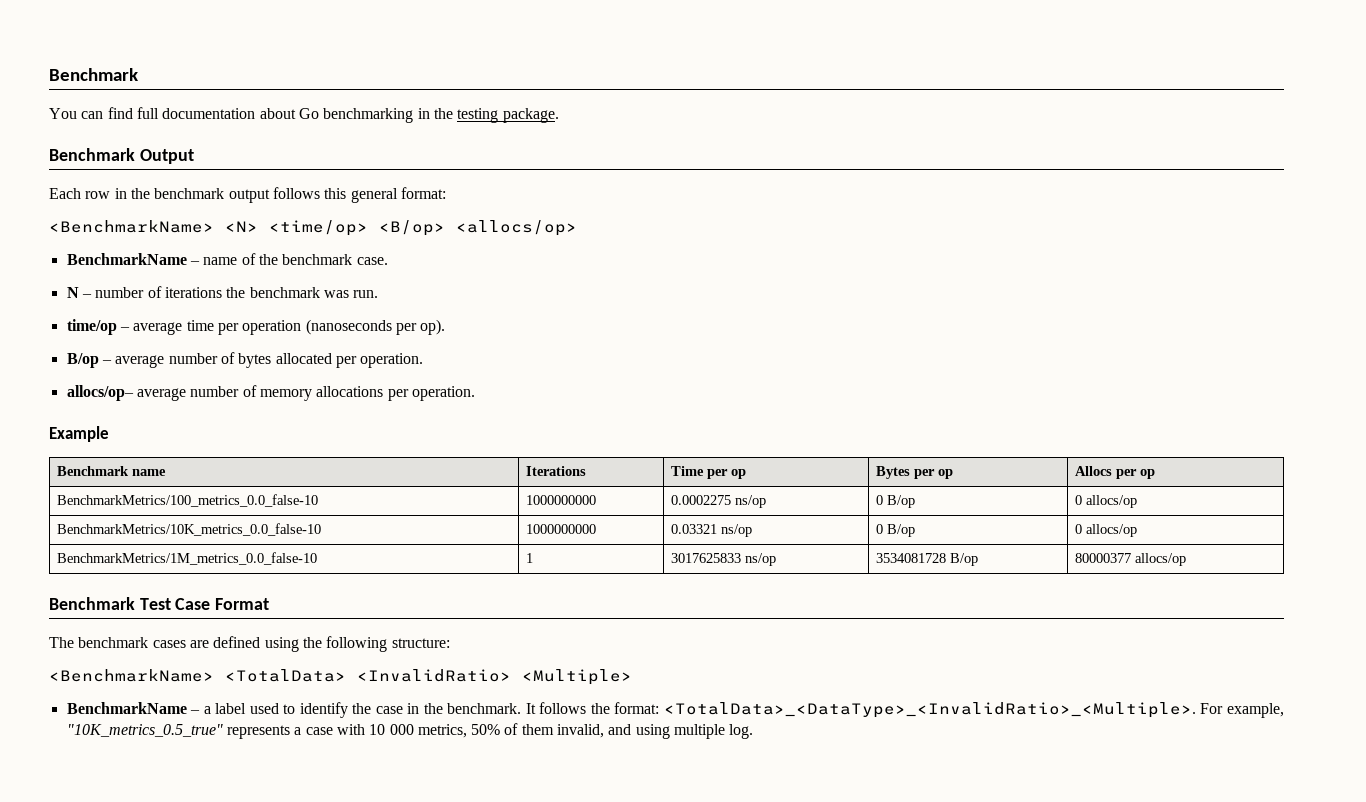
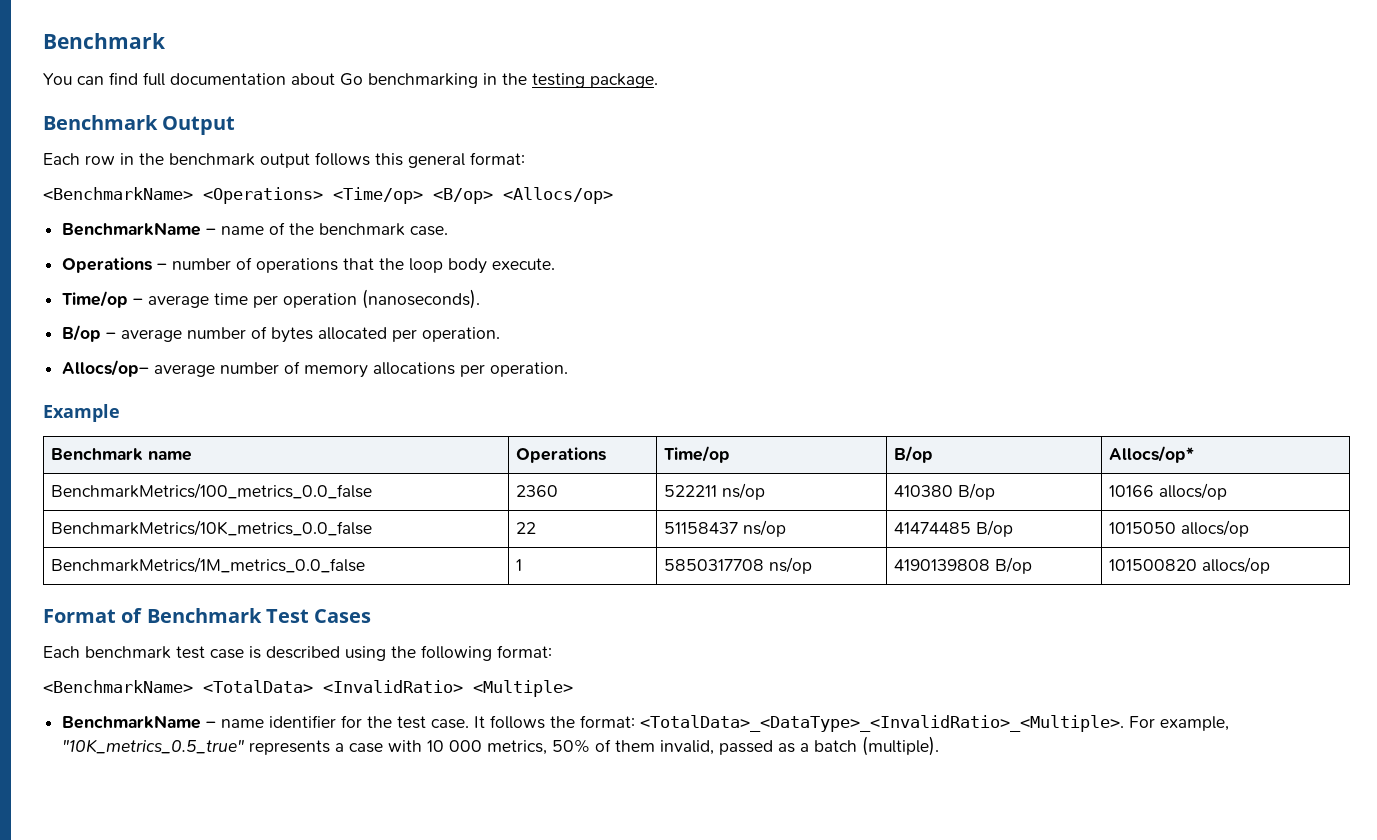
[225,220,577,236] <N> <time/op> <B/op> <allocs/op> -> [203,187,613,204] <Operations> <Time/op> <B/op> <Allocs/op>
[66,287,79,298] N -> [62,257,153,273] Operations
[164,287,379,298] [66,319,117,335] iterations the benchmark was run. // time/op -> [256,258,556,274] [62,291,129,308] operations that the loop body execute. // Time/op
[305,319,446,335] (nanoseconds per op). -> [362,289,481,309] (nanoseconds).
[66,385,134,401] allocs/op– -> [62,360,150,377] Allocs/op–
[525,466,586,476] [670,466,746,479] [875,466,953,479] [1074,466,1155,479] [56,494,318,507] [525,495,596,505] [670,495,766,508] [875,495,915,508] [1074,495,1137,508] [56,523,321,536] [525,524,596,534] [670,524,752,537] [875,524,915,537] [1074,524,1137,537] [56,552,317,565] [525,553,533,563] [670,553,776,566] [875,553,978,566] [1074,553,1186,566] [49,597,270,610] [49,636,261,648] Iterations | Time per op | Bytes per op | Allocs per op // BenchmarkMetrics/100_metrics_0.0_false-10 | 1000000000 | 0.0002275 ns/op | 0 B/op | 0 allocs/op // BenchmarkMetrics/10K_metrics_0.0_false-10 | 1000000000 | 0.03321 ns/op | 0 B/op | 0 allocs/op // BenchmarkMetrics/1M_metrics_0.0_false-10 | 1 | 3017625833 ns/op | 3534081728 B/op | 80000377 allocs/op // Benchmark Test Case Format // The benchmark cases are defined -> [516,447,607,463] [664,446,731,463] [894,446,934,463] [1109,446,1195,463] [51,483,373,499] [516,485,559,497] [664,483,766,500] [894,483,996,500] [1109,483,1228,500] [51,520,373,536] [516,522,537,534] [664,520,787,537] [894,520,1014,537] [1109,520,1250,537] [51,557,366,573] [516,559,523,571] [664,557,813,574] [894,557,1033,574] [1109,557,1271,574] [43,608,372,623] [43,646,340,659] Operations | Time/op | B/op | Allocs/op* // BenchmarkMetrics/100_metrics_0.0_false | 2360 | 522211 ns/op | 410380 B/op | 10166 allocs/op // BenchmarkMetrics/10K_metrics_0.0_false | 22 | 51158437 ns/op | 41474485 B/op | 1015050 allocs/op // BenchmarkMetrics/1M_metrics_0.0_false | 1 | 5850317708 ns/op | 4190139808 B/op | 101500820 allocs/op // Format of Benchmark Test Cases // Each benchmark test case is described
[391,638,450,648] structure: -> [497,645,552,658] format:
[203,702,522,718] a label used to identify the case in the benchmark. -> [221,715,470,729] name identifier for the test case.
[608,724,754,739] and using multiple log. -> [719,736,940,756] passed as a batch (multiple).

